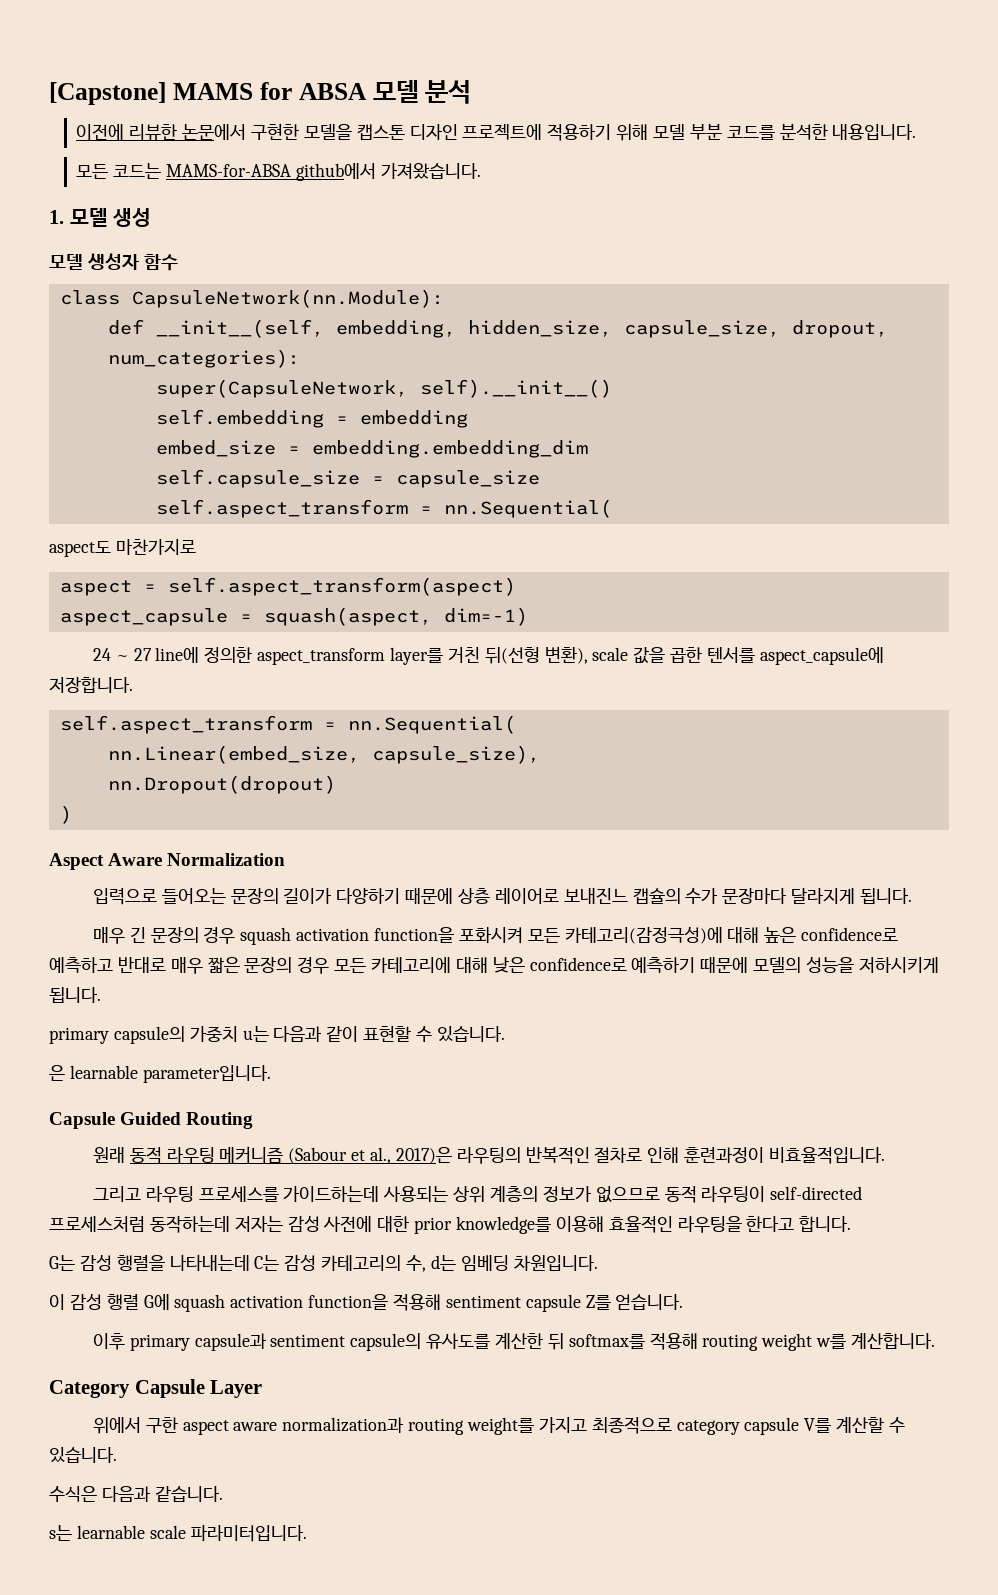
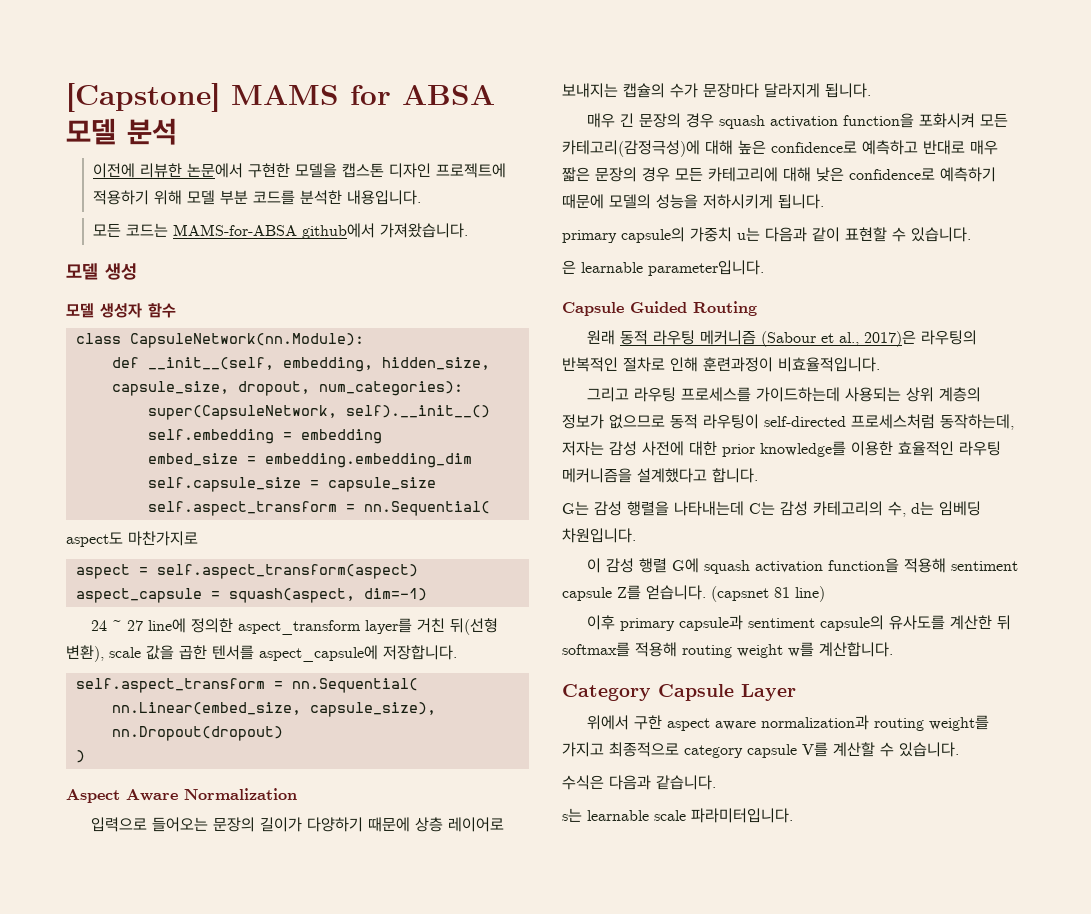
[49,210,64,224] 1. -> (469, 230) none
[563,888,628,904] 보내진느 -> [562,83,618,98] 보내지는
[149,1215,230,1233] 동작하는데 -> [940,414,1014,430] 동작하는데,
[555,1216,795,1233] 이용해 효율적인 라우팅을 한다고 -> [851,441,1001,456] [562,468,707,483] 이용한 효율적인 라우팅 메커니즘을 설계했다고
(684, 1302) none -> [711,586,825,602] (capsnet 81 line)

